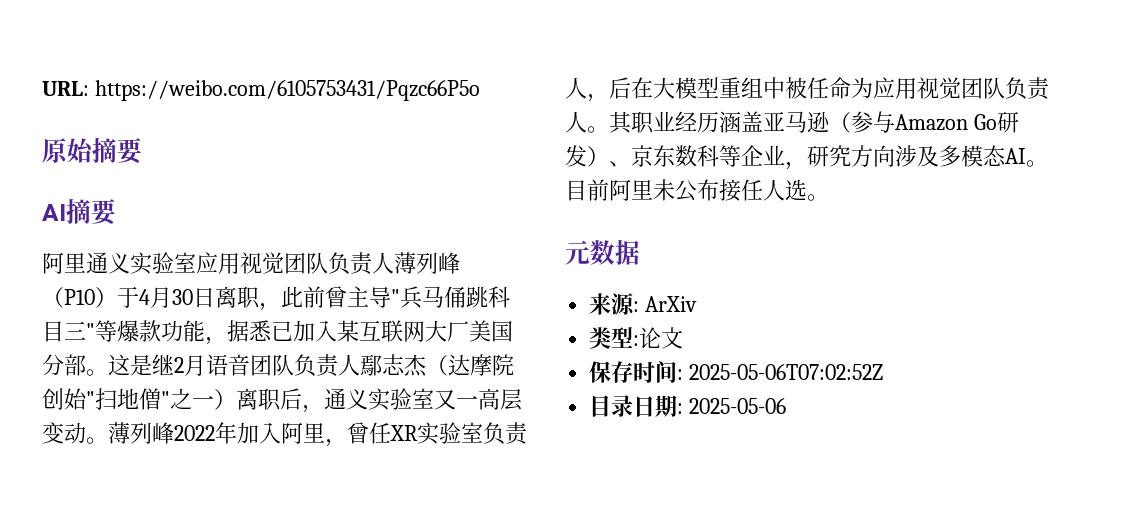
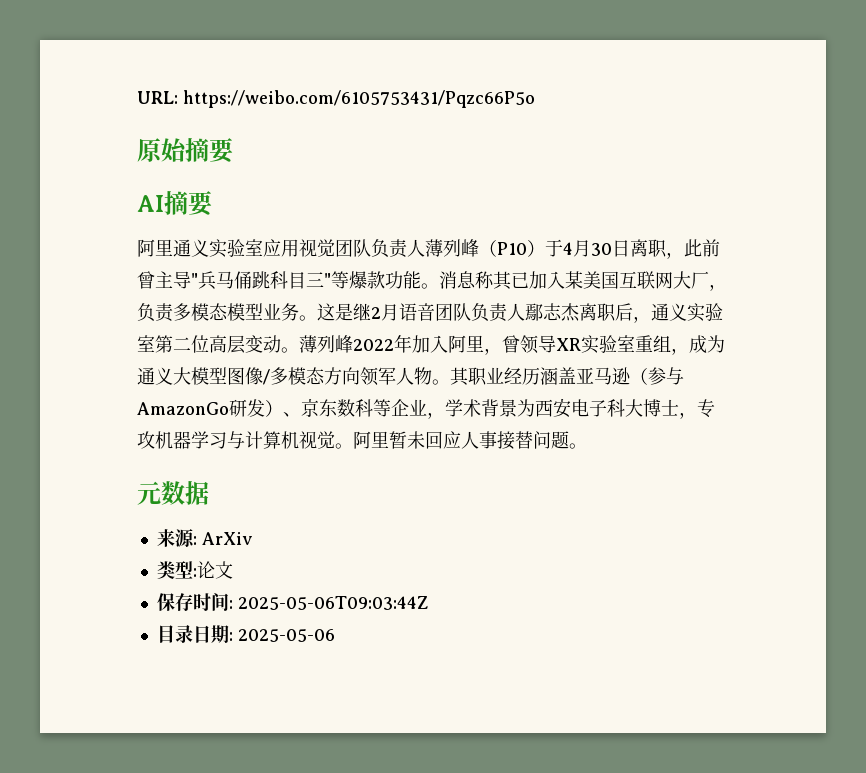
[205,320,272,345] ，据悉 -> [421,271,512,290] 。消息称其
(359, 331) none -> [583,271,619,289] 美国
[469,320,513,342] [42,354,86,376] 美国分部 -> [709,284,727,291] [137,303,299,322] ，负责多模态模型业务
[426,354,514,376] [42,388,236,410] （达摩院创始"扫地僧"之一） -> (580, 312) none
[434,389,478,410] 又一 -> [155,335,209,353] 第二位
[369,422,391,444] 任 -> [520,335,556,354] 领导
[483,422,528,445] [565,77,1050,102] [565,111,587,133] 负责人，后在大模型重组中被任命为应用视觉团队负责人 -> [635,335,725,355] [137,367,432,386] 重组，成为通义大模型图像/多模态方向领军人物
[895,114,997,131] Amazon Go -> [137,402,229,415] AmazonGo
[807,145,1048,167] [565,179,807,202] 研究方向涉及多模态AI。目前阿里未公布接任人选 -> [445,398,715,419] [137,431,569,450] 学术背景为西安电子科大博士，专攻机器学习与计算机视觉。阿里暂未回应人事接替问题
[689,364,884,380] 2025-05-06T07:02:52Z -> [237,596,428,610] 2025-05-06T09:03:44Z

